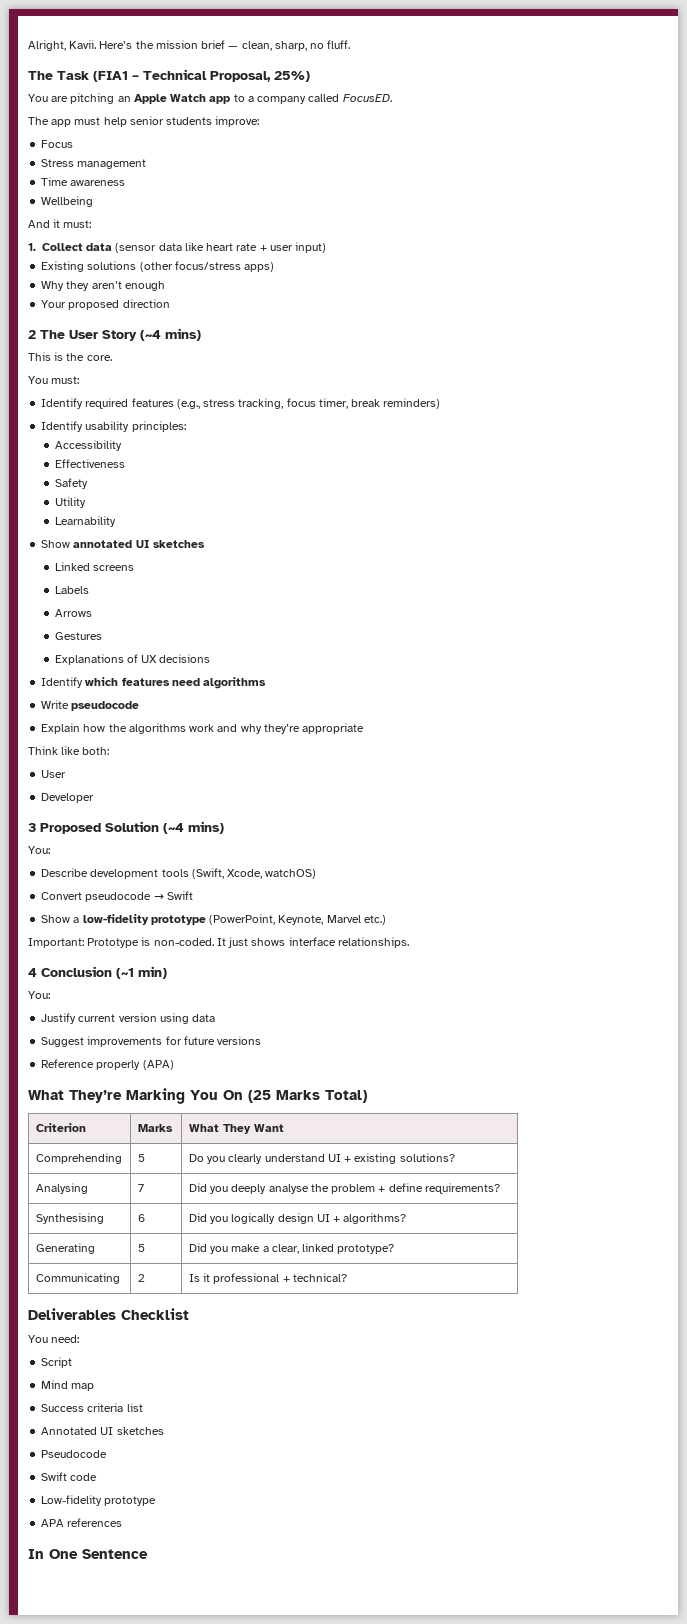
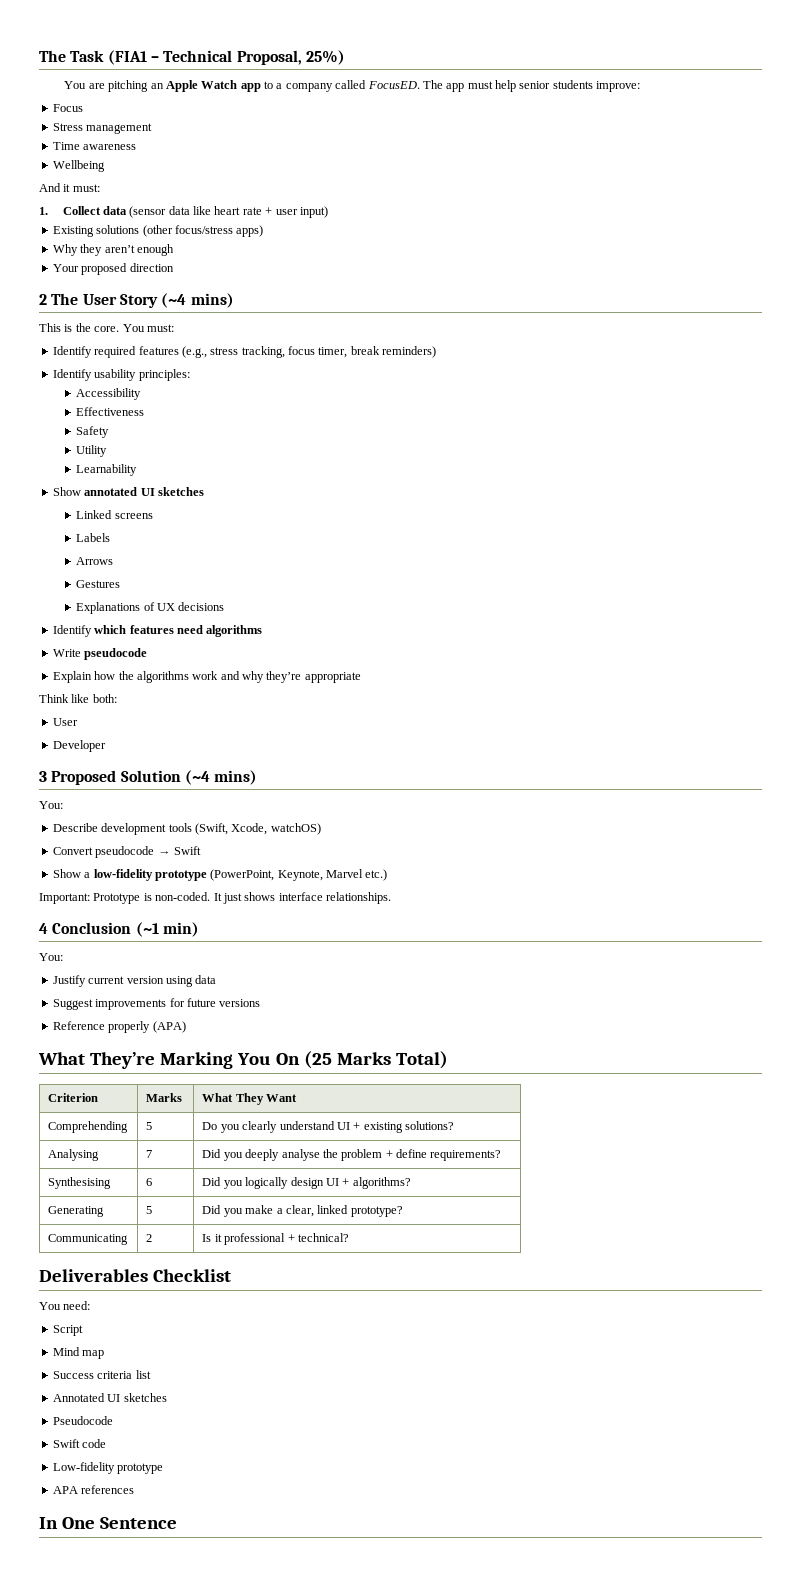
[28,40,351,51] Alright, Kavii. Here’s the mission brief — clean, sharp, no fluff. // -> (39, 56) none
(392, 98) // -> (420, 85) none
(112, 358) // -> (120, 329) none

